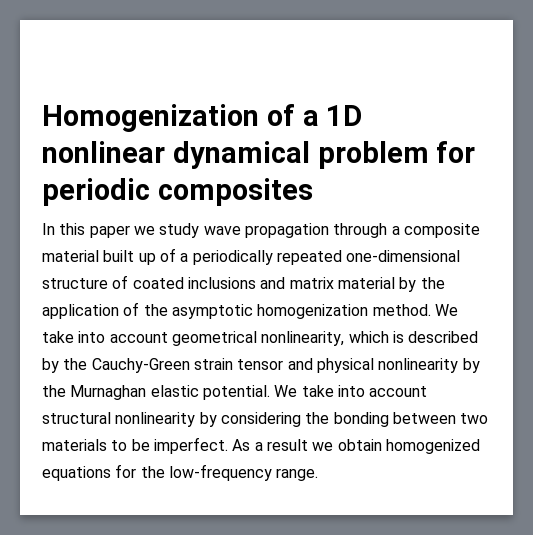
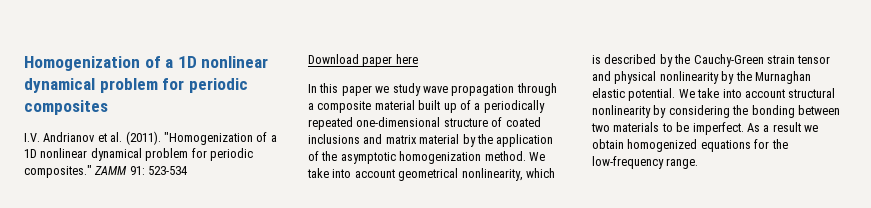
(313, 192) none -> [24,131,277,145] [24,148,253,161] [24,165,188,178] [308,54,418,67] // I.V. Andrianov et al. (2011). "Homogenization of a 1D nonlinear dynamical problem for periodic composites." ZAMM 91: 523-534 // Download paper here

